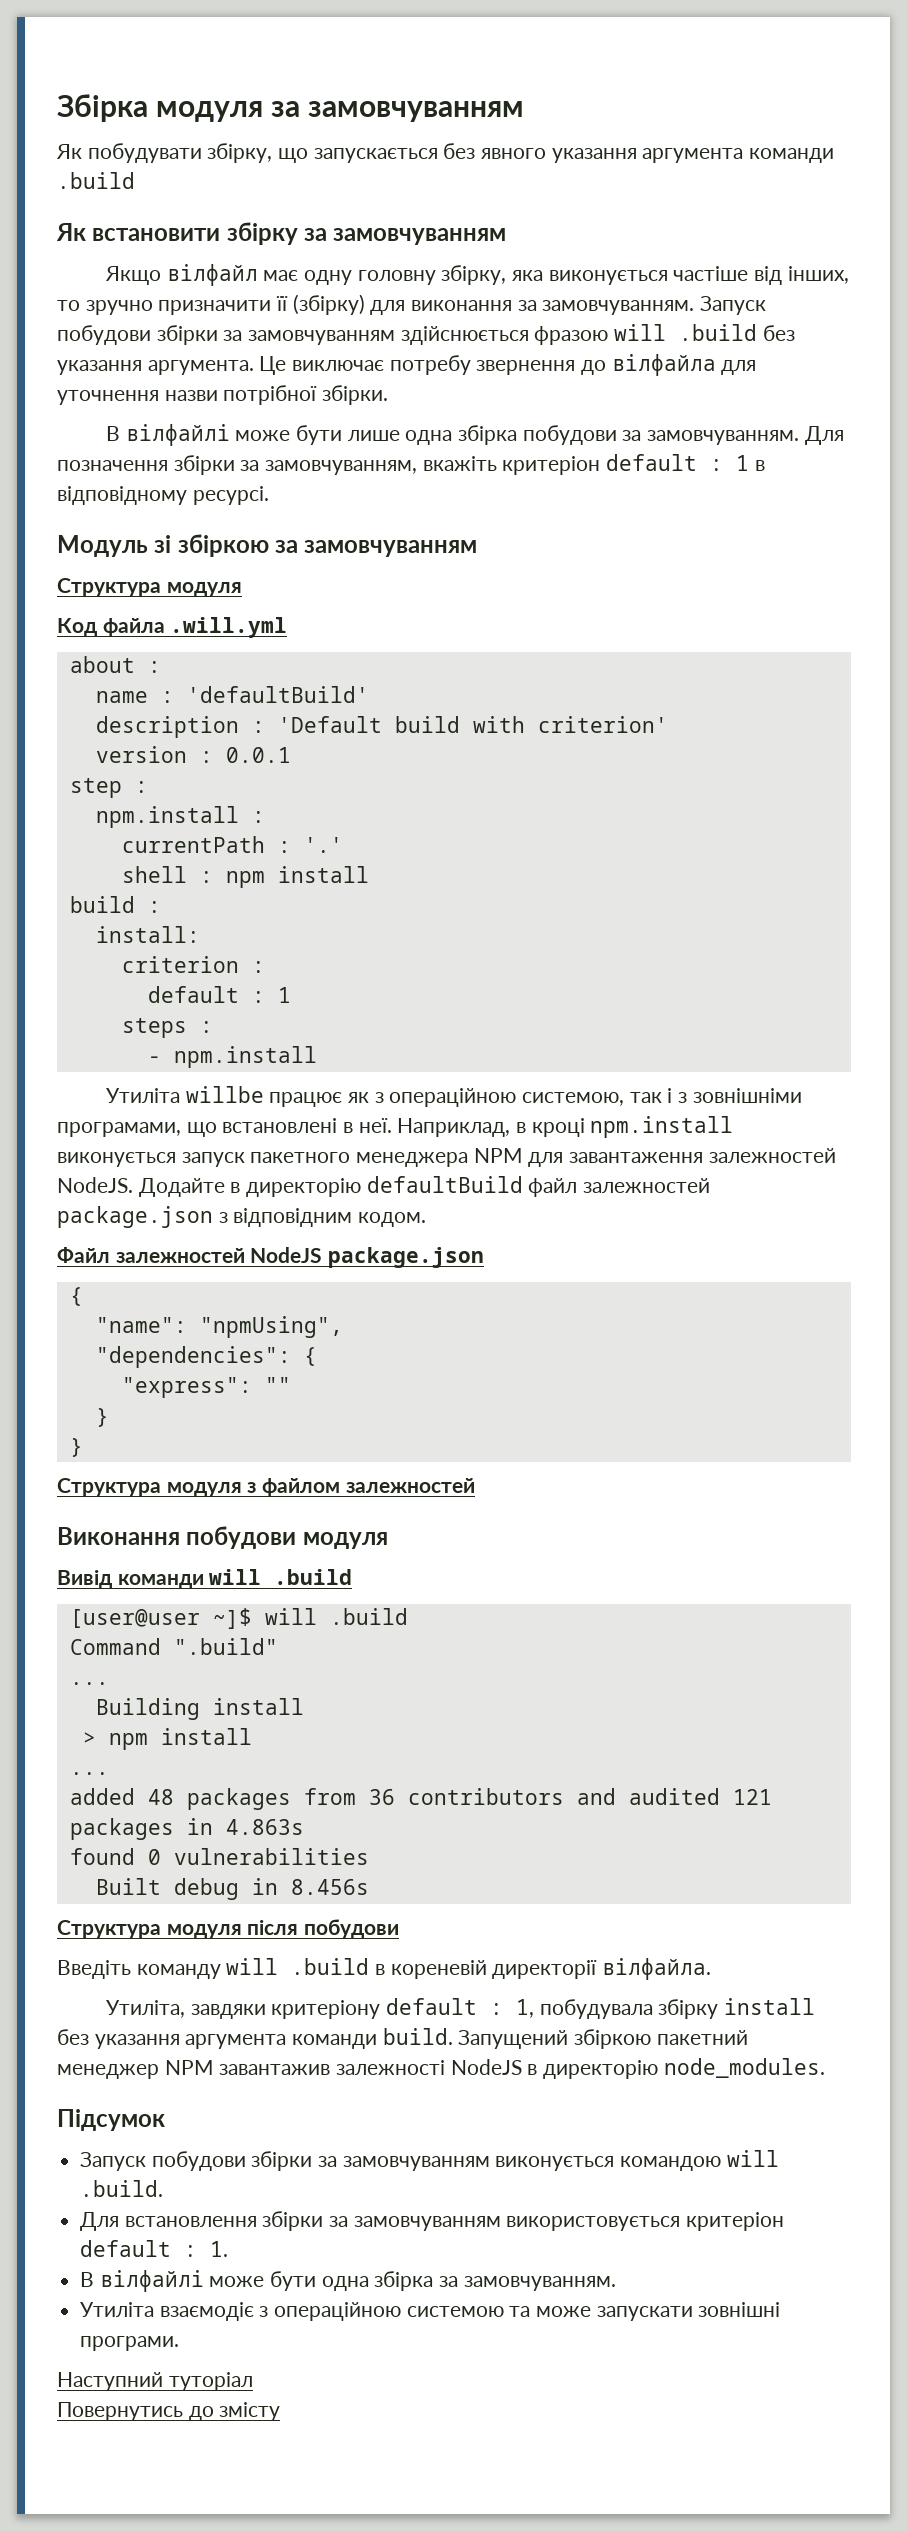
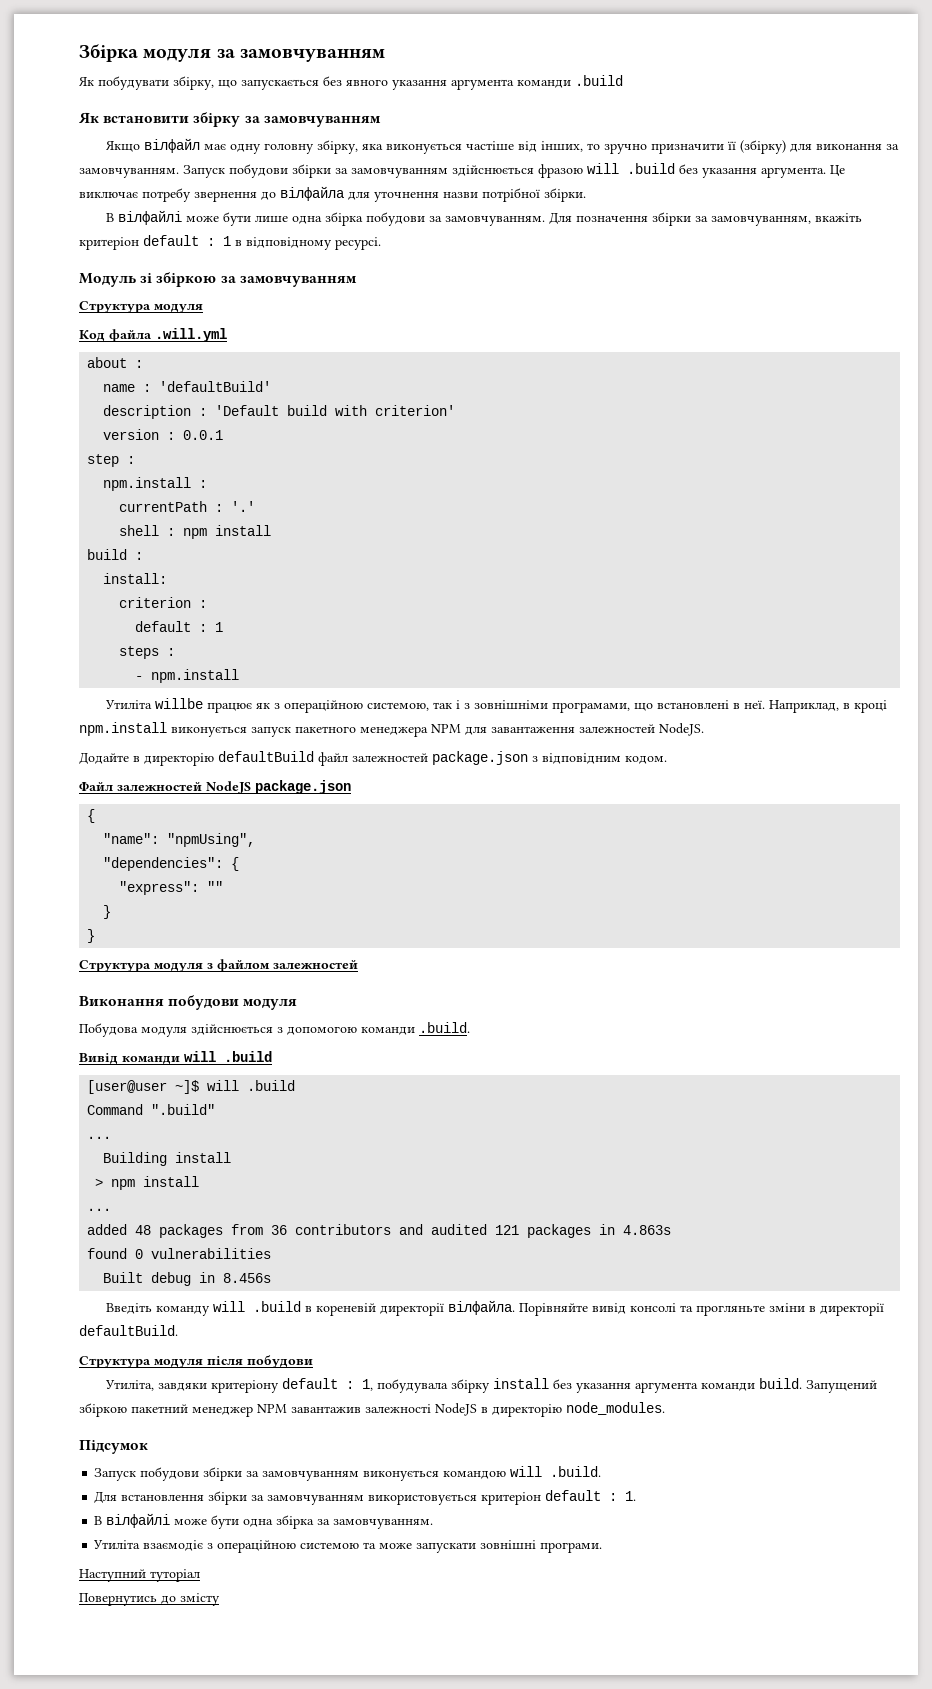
(133, 1185) none -> (704, 729) //
(388, 1540) none -> [79,1022,470,1037] // Побудова модуля здійснюється з допомогою команди .build.
[57,1919,400,1939] // Структура модуля після побудови -> (272, 1278) none
(712, 1969) none -> [519,1303,885,1316] [79,1325,178,1336] [79,1355,313,1368] Порівняйте вивід консолі та прогляньте зміни в директорії defaultBuild. // Структура модуля після побудови

